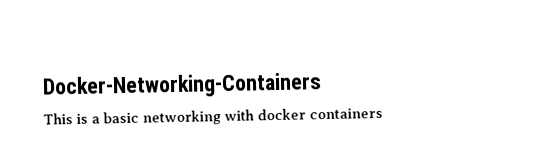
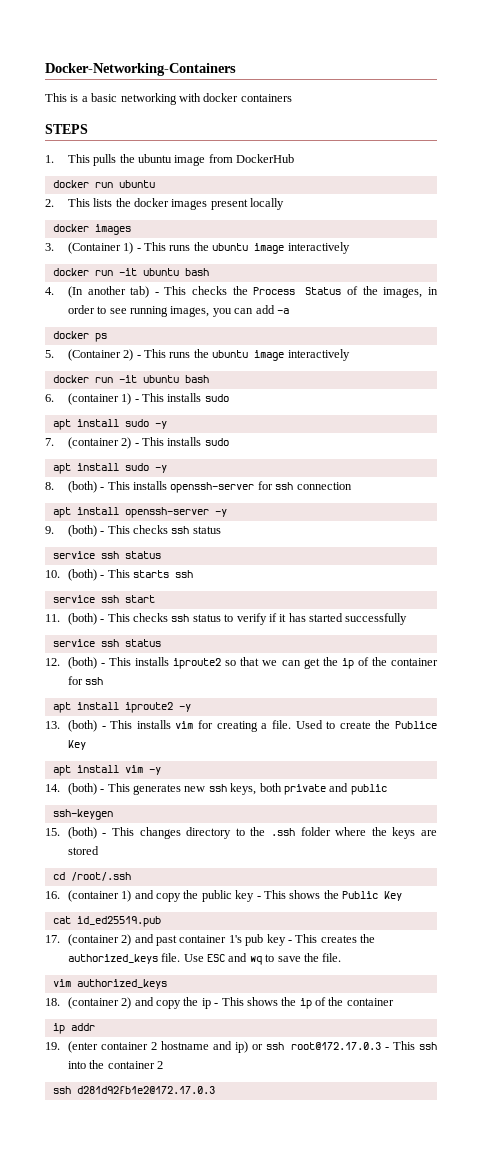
(383, 113) none -> [45,124,88,134] [45,154,295,166] [52,180,155,188] [45,198,285,210] [52,224,131,235] [45,242,350,254] [52,268,209,276] [45,286,438,298] [67,305,289,317] [52,331,107,342] [45,349,350,361] [52,375,209,383] [45,393,229,405] [52,419,167,430] [45,437,229,449] [52,463,167,474] [45,481,352,493] [52,507,227,518] [45,525,221,537] [52,551,161,559] [45,569,194,581] [52,595,155,603] [45,613,408,625] [52,639,161,647] [45,657,438,669] [67,676,104,685] [52,702,191,713] [45,720,438,732] [67,740,86,750] [52,765,161,776] [45,783,387,795] [52,809,113,820] [45,827,438,839] [67,846,99,855] [52,872,131,881] [45,890,403,902] [52,916,161,927] [45,934,376,946] [67,953,342,965] [52,979,167,989] [45,997,394,1009] [52,1023,95,1034] [45,1041,437,1053] [67,1060,164,1069] [52,1086,215,1094] // STEPS // 1. This pulls the ubuntu image from DockerHub // docker run ubuntu // 2. This lists the docker images present locally // docker images // 3. (Container 1) - This runs the ubuntu image interactively // docker run -it ubuntu bash // 4. (In another tab) - This checks the Process Status of the images, in order to see running images, you can add -a // docker ps // 5. (Container 2) - This runs the ubuntu image interactively // docker run -it ubuntu bash // 6. (container 1) - This installs sudo // apt install sudo -y // 7. (container 2) - This installs sudo // apt install sudo -y // 8. (both) - This installs openssh-server for ssh connection // apt install openssh-server -y // 9. (both) - This checks ssh status // service ssh status // 10. (both) - This starts ssh // service ssh start // 11. (both) - This checks ssh status to verify if it has started successfully // service ssh status // 12. (both) - This installs iproute2 so that we can get the ip of the container for ssh // apt install iproute2 -y // 13. (both) - This installs vim for creating a file. Used to create the Publice Key // apt install vim -y // 14. (both) - This generates new ssh keys, both private and public // ssh-keygen // 15. (both) - This changes directory to the .ssh folder where the keys are stored // cd /root/.ssh // 16. (container 1) and copy the public key - This shows the Public Key // cat id_ed25519.pub // 17. (container 2) and past container 1's pub key - This creates the authorized_keys file. Use ESC and wq to save the file. // vim authorized_keys // 18. (container 2) and copy the ip - This shows the ip of the container // ip addr // 19. (enter container 2 hostname and ip) or ssh root@172.17.0.3 - This ssh into the container 2 // ssh d281d92fb1e2@172.17.0.3

